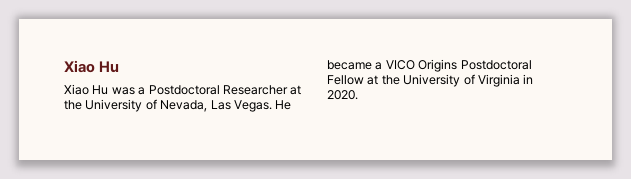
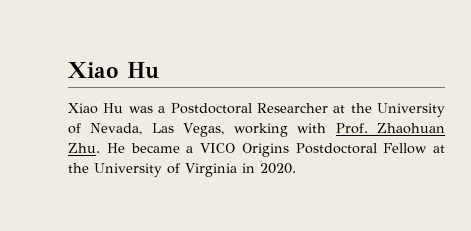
[233,100,272,112] Vegas. -> [183,123,445,137] [68,143,100,153] Vegas, working with Prof. Zhaohuan Zhu.

